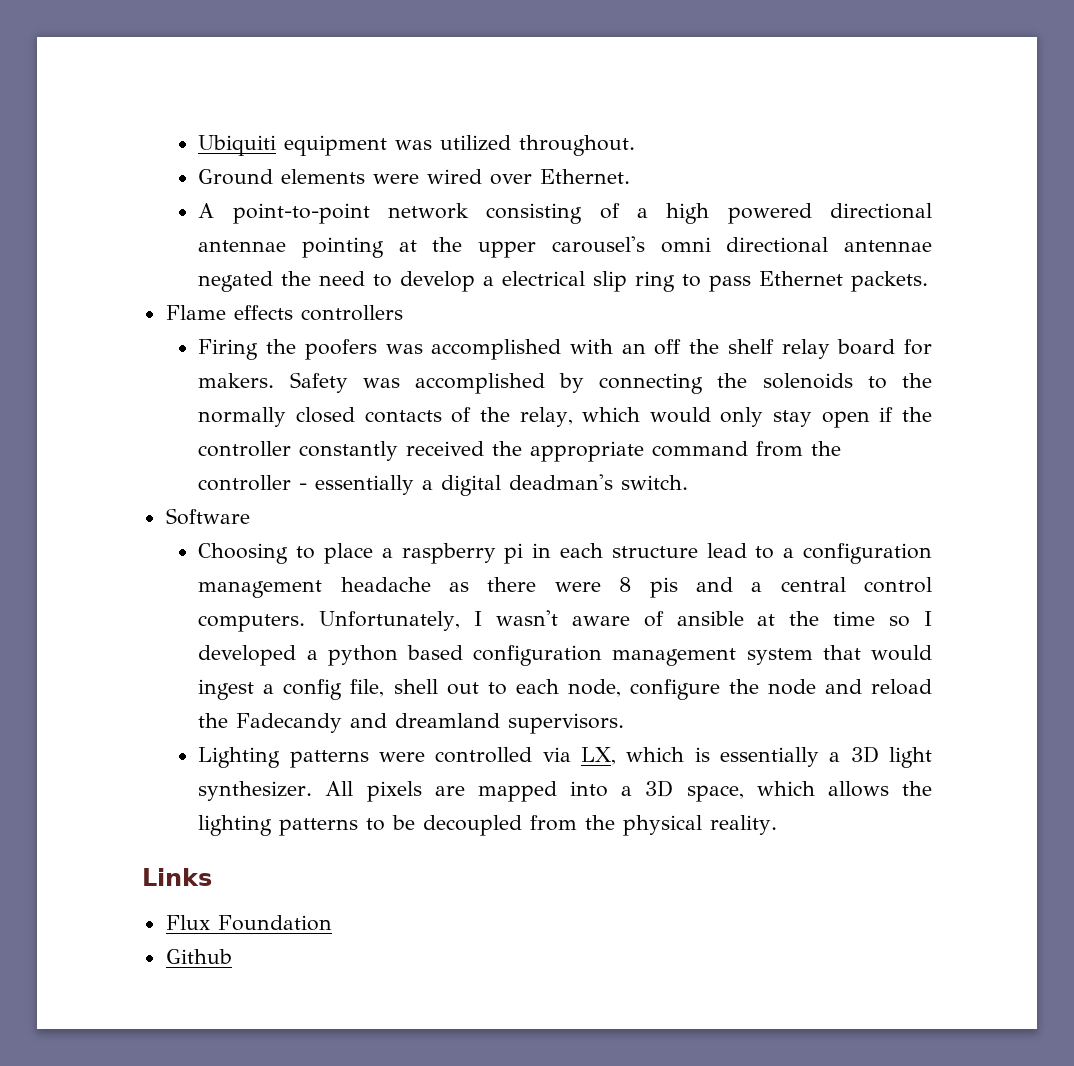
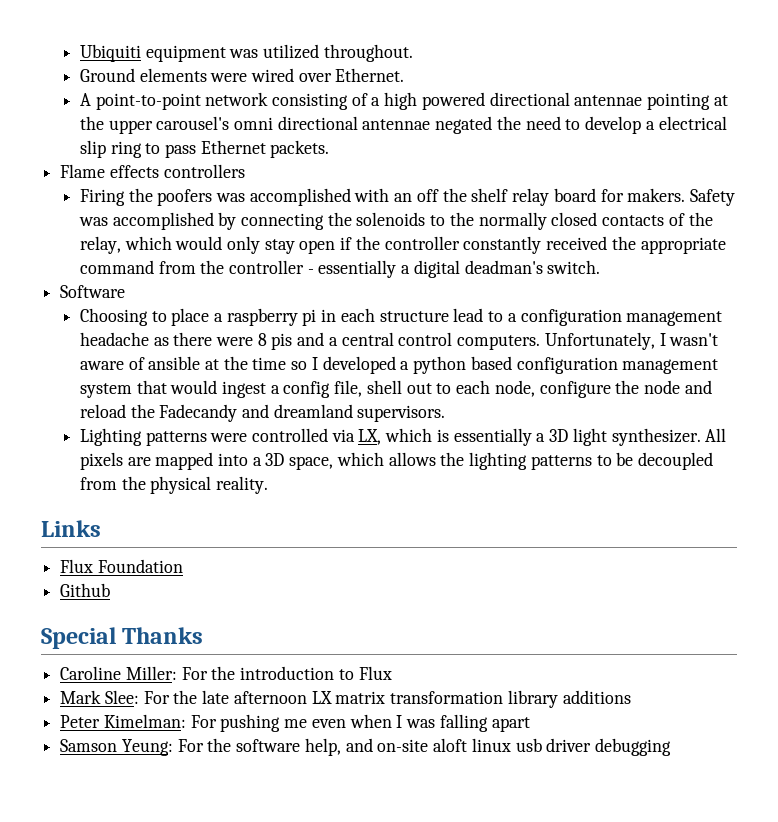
(232, 956) none -> [41,627,204,649] [60,666,392,680] [60,690,631,708] [60,714,530,732] [60,738,671,756] // Special Thanks // Caroline Miller: For the introduction to Flux // Mark Slee: For the late afternoon LX matrix transformation library additions // Peter Kimelman: For pushing me even when I was falling apart // Samson Yeung: For the software help, and on-site aloft linux usb driver debugging

